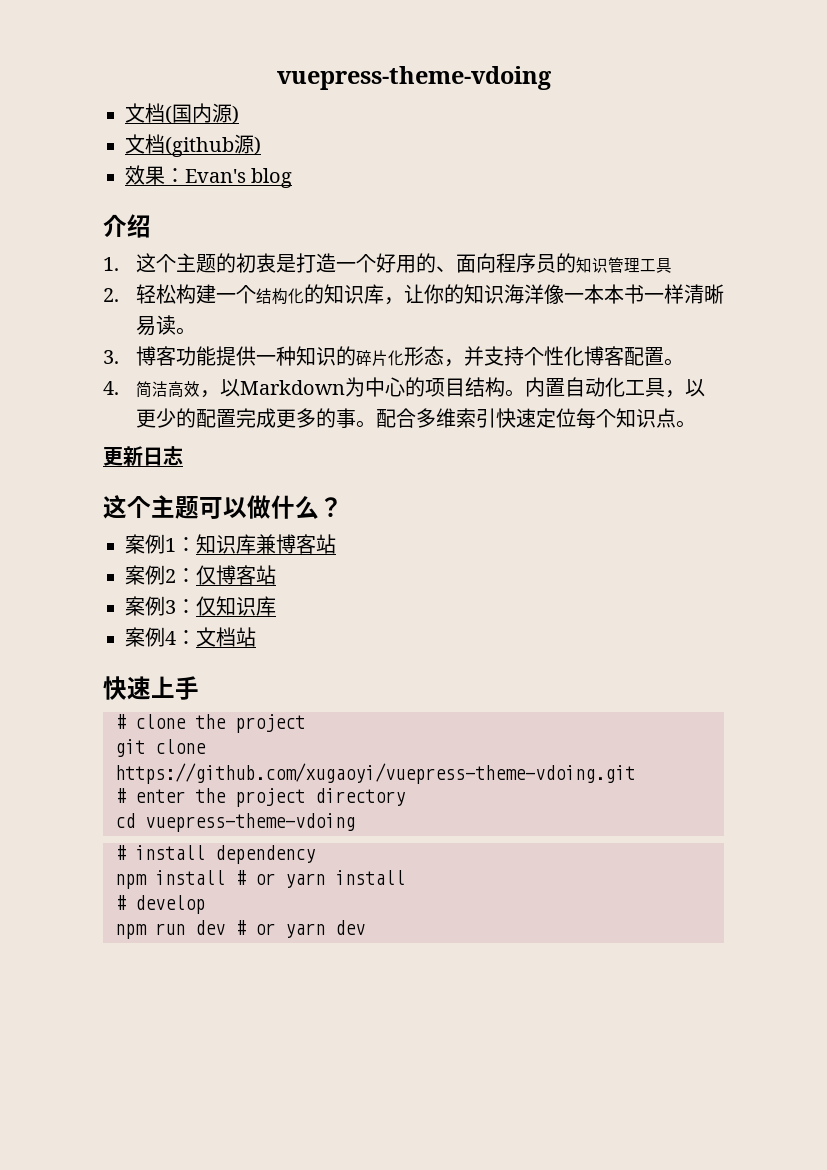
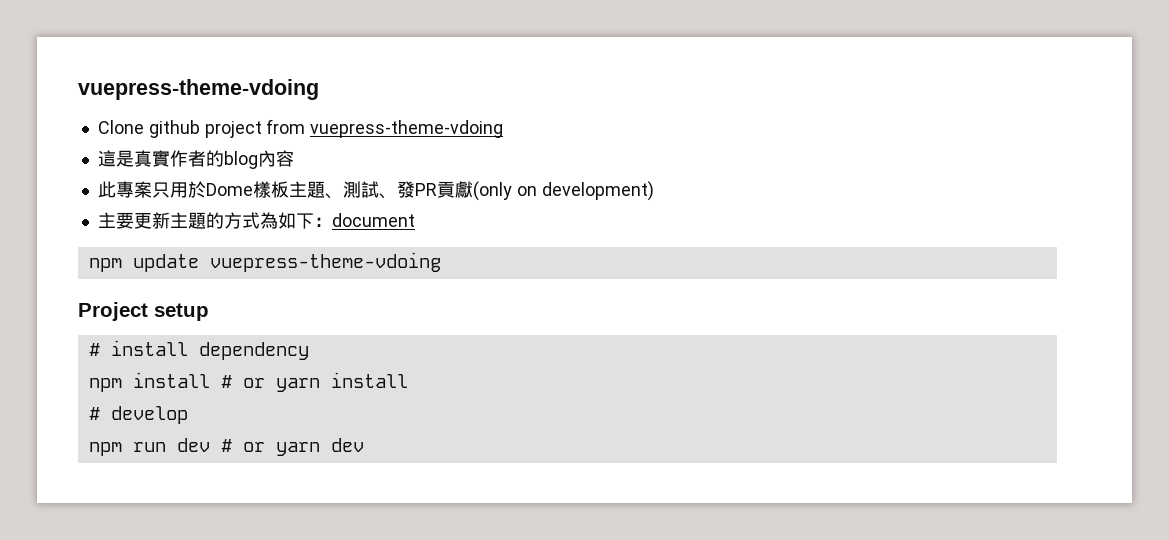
[276,66,552,90] [125,103,239,124] [125,134,261,157] [125,165,293,188] [103,214,151,238] [103,253,672,273] [103,284,724,305] [135,315,196,336] [103,346,684,367] [103,377,705,398] [135,408,696,429] [103,446,183,466] [103,495,343,519] [125,534,336,554] [125,565,276,585] [125,596,276,616] [125,627,256,647] [103,676,199,700] [115,714,305,733] [115,739,206,757] [115,763,635,784] [115,788,405,807] [115,813,355,832] vuepress-theme-vdoing // 文档(国内源) // 文档(github源) // 效果：Evan's blog // 介绍 // 1.这个主题的初衷是打造一个好用的、面向程序员的知识管理工具 // 2.轻松构建一个结构化的知识库，让你的知识海洋像一本本书一样清晰易读。 // 3.博客功能提供一种知识的碎片化形态，并支持个性化博客配置。 // 4.简洁高效，以Markdown为中心的项目结构。内置自动化工具，以更少的配置完成更多的事。配合多维索引快速定位每个知识点。 // 更新日志 // 这个主题可以做什么？ // 案例1：知识库兼博客站 // 案例2：仅博客站 // 案例3：仅知识库 // 案例4：文档站 // 快速上手 // # clone the project // git clone https://github.com/xugaoyi/vuepress-theme-vdoing.git // # enter the project directory // cd vuepress-theme-vdoing -> [78,79,319,100] [97,119,504,138] [97,150,294,169] [97,181,654,201] [97,212,415,229] [88,252,441,272] [78,302,209,321] vuepress-theme-vdoing // Clone github project from vuepress-theme-vdoing // 這是真實作者的blog內容 // 此專案只用於Dome樣板主題、測試、發PR貢獻(only on development) // 主要更新主題的方式為如下：document // npm update vuepress-theme-vdoing // Project setup

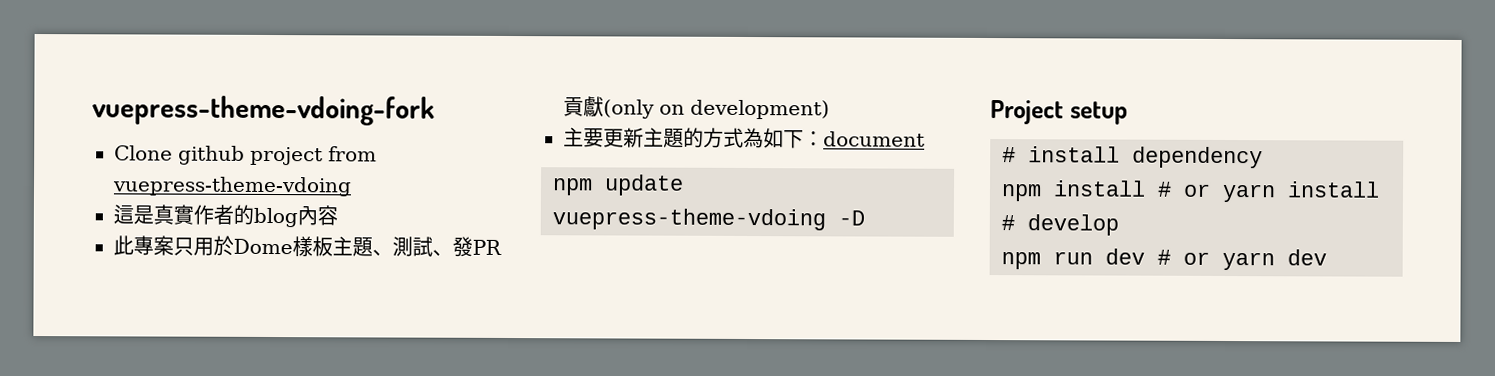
[78,79,319,100] vuepress-theme-vdoing -> [92,95,435,126] vuepress-theme-vdoing-fork
(441, 262) none -> [838,210,865,226] -D

